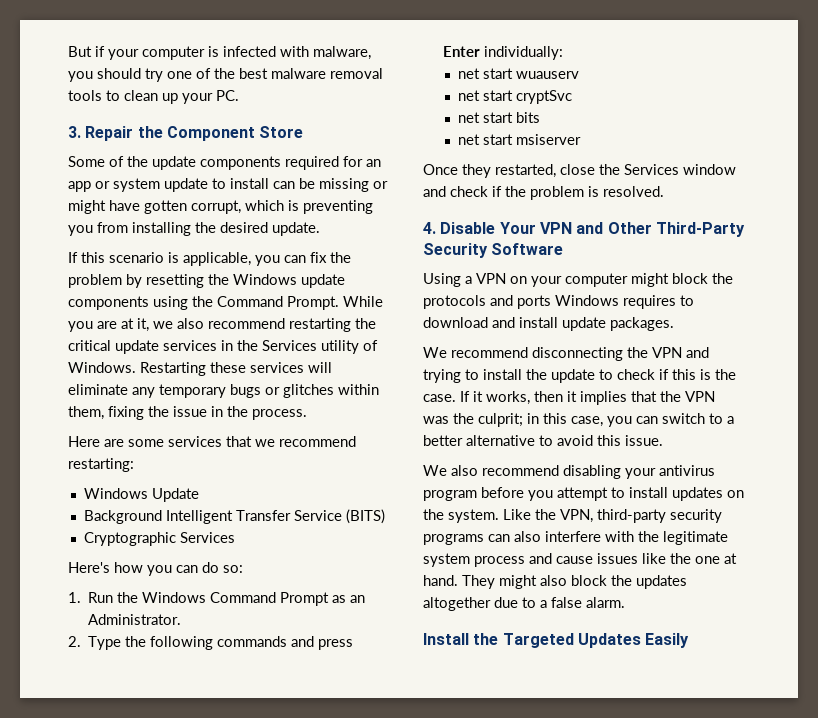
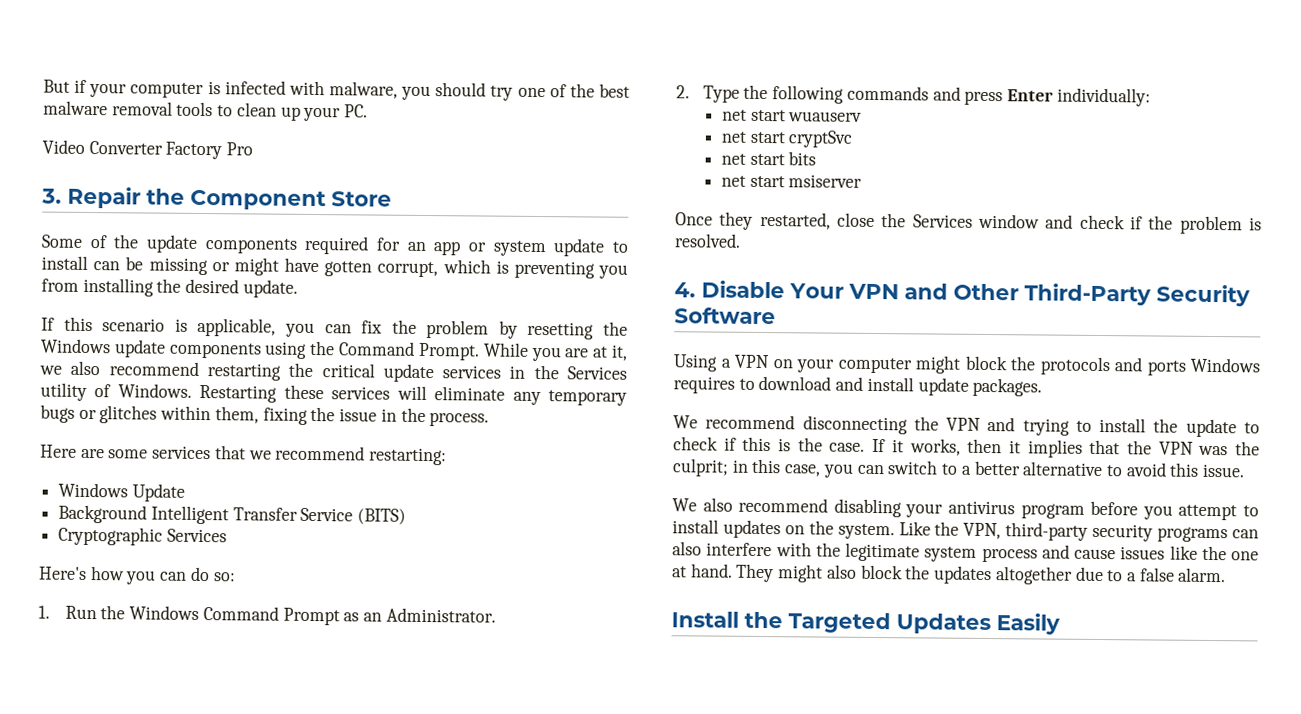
(239, 95) none -> [42,139,254,160] // Video Converter Factory Pro

